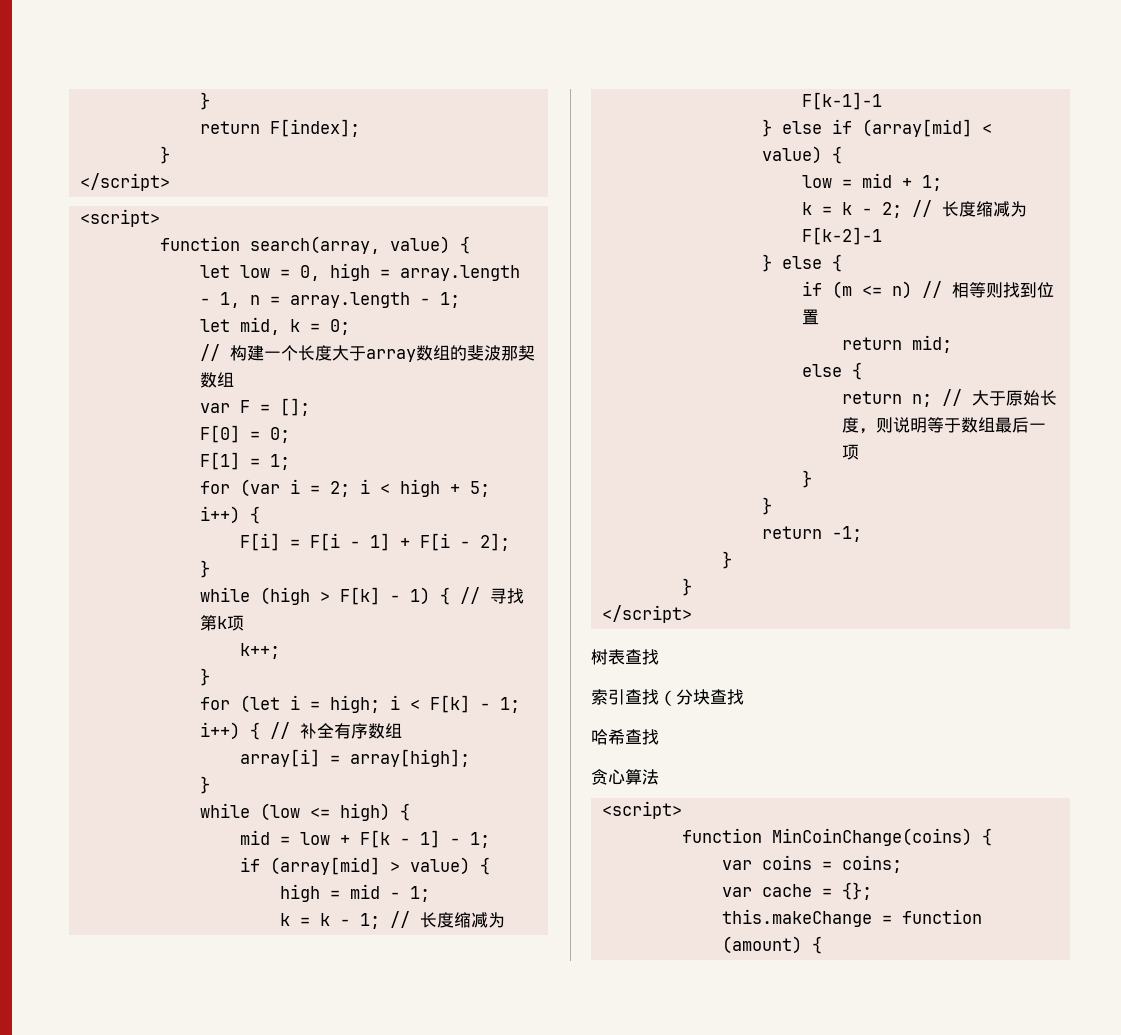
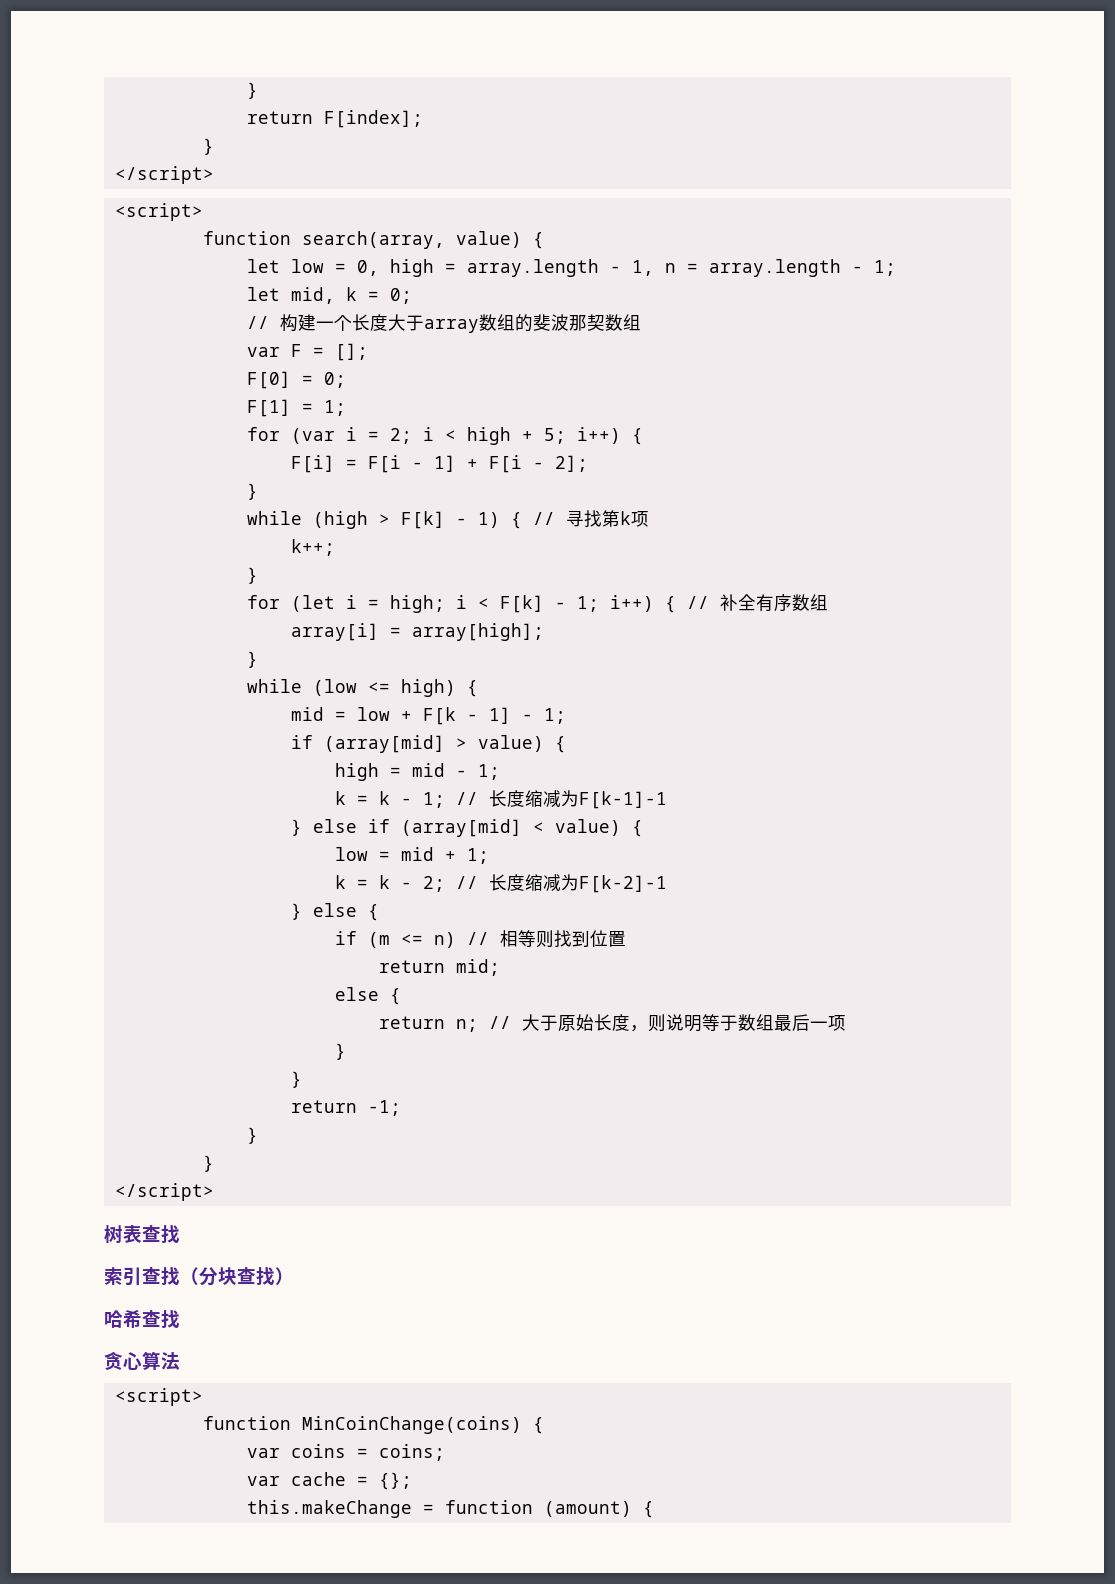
(744, 697) none -> [275,1267,294,1285] ）

